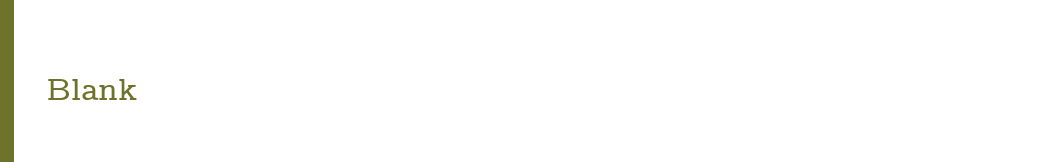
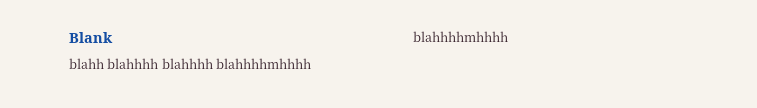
(137, 89) none -> [69,58,312,69] [413,31,508,42] // blahh blahhhh blahhhh blahhhhmhhhh blahhhhmhhhh

